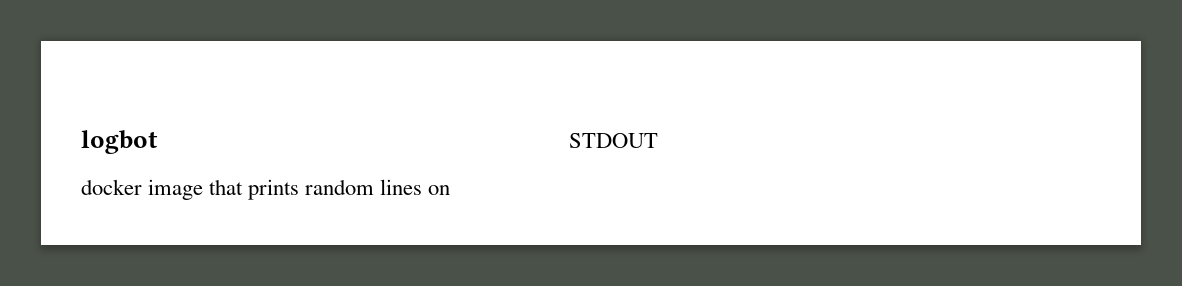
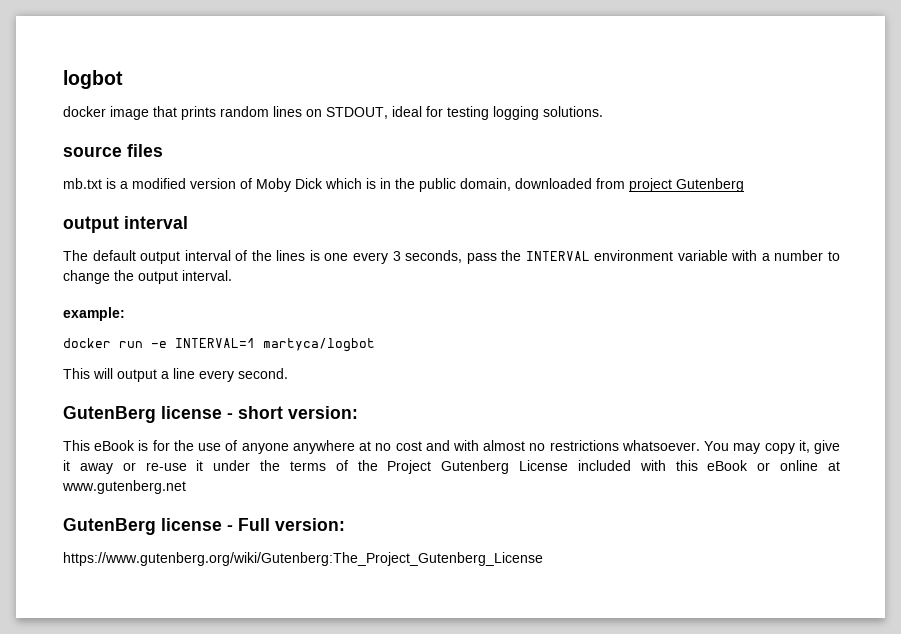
[569,133,658,148] STDOUT -> [326,106,603,120] [63,144,163,157] [63,178,744,192] [63,216,188,233] [63,250,840,264] [63,270,232,284] [63,307,125,321] [63,338,375,352] [63,368,288,382] [63,406,358,423] [63,440,841,454] [63,460,841,474] [62,480,186,494] [63,518,345,535] [63,552,543,566] STDOUT, ideal for testing logging solutions. // source files // mb.txt is a modified version of Moby Dick which is in the public domain, downloaded from project Gutenberg // output interval // The default output interval of the lines is one every 3 seconds, pass the INTERVAL environment variable with a number to change the output interval. // example: // docker run -e INTERVAL=1 martyca/logbot // This will output a line every second. // GutenBerg license - short version: // This eBook is for the use of anyone anywhere at no cost and with almost no restrictions whatsoever. You may copy it, give it away or re-use it under the terms of the Project Gutenberg License included with this eBook or online at www.gutenberg.net // GutenBerg license - Full version: // https://www.gutenberg.org/wiki/Gutenberg:The_Project_Gutenberg_License

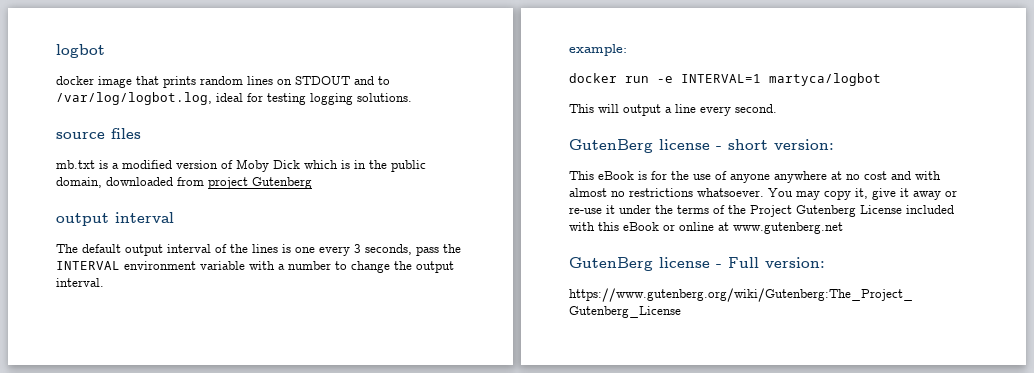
[326,107,388,119] STDOUT, -> [295,76,390,85] [56,92,212,105] STDOUT and to /var/log/logbot.log,

